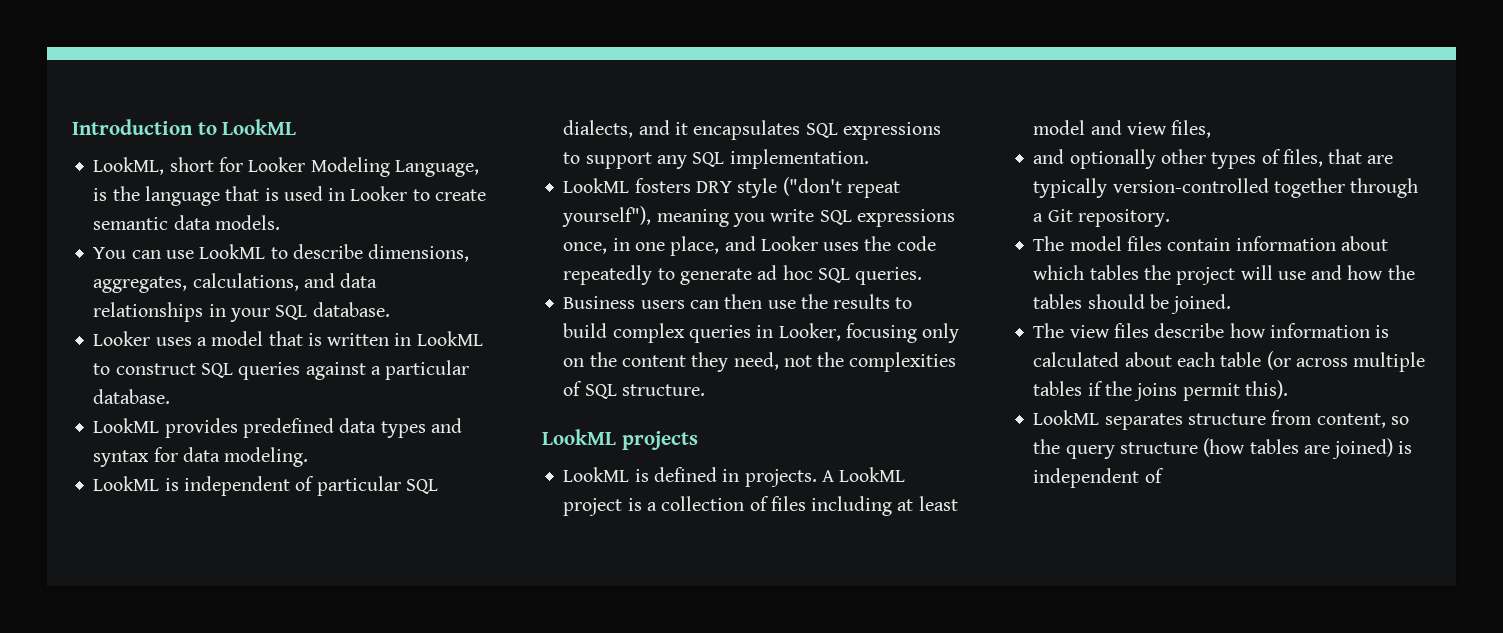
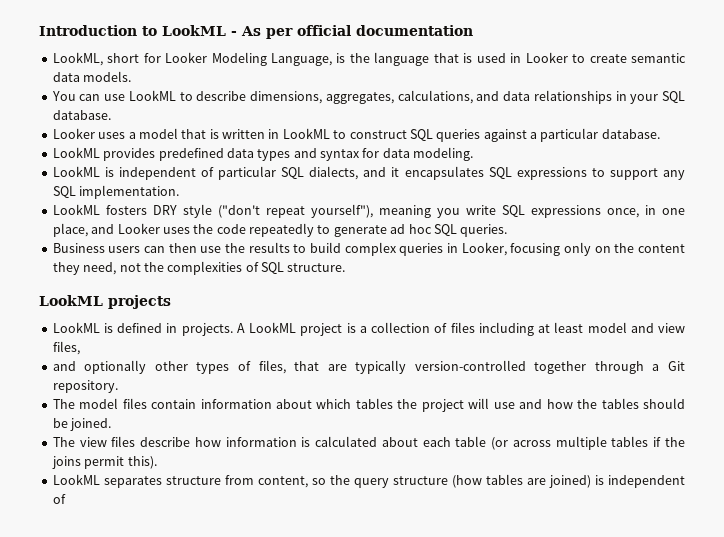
(297, 127) none -> [231,25,473,39] - As per official documentation

